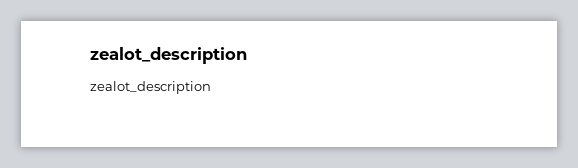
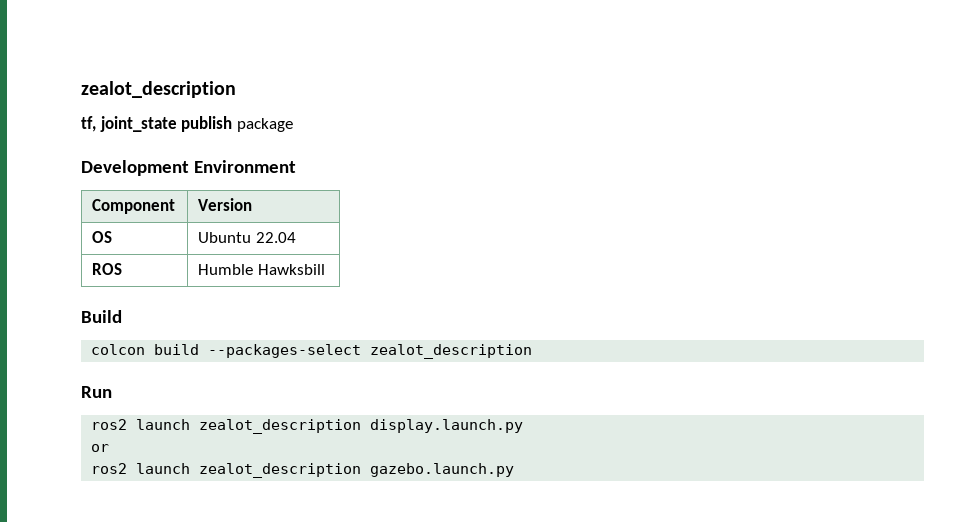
[90,47,247,64] [90,81,211,94] zealot_description // zealot_description -> [81,81,236,98] [81,116,293,132] [81,160,296,176] [92,199,176,214] [198,198,253,211] [92,231,113,243] [198,232,297,243] [92,263,123,275] [198,264,326,275] [81,310,122,323] [91,344,533,359] [81,386,112,398] [91,419,524,434] [91,444,110,452] [91,463,515,478] zealot_description // tf, joint_state publish package // Development Environment // Component | Version // OS | Ubuntu 22.04 // ROS | Humble Hawksbill // Build // colcon build --packages-select zealot_description // Run // ros2 launch zealot_description display.launch.py // or // ros2 launch zealot_description gazebo.launch.py

